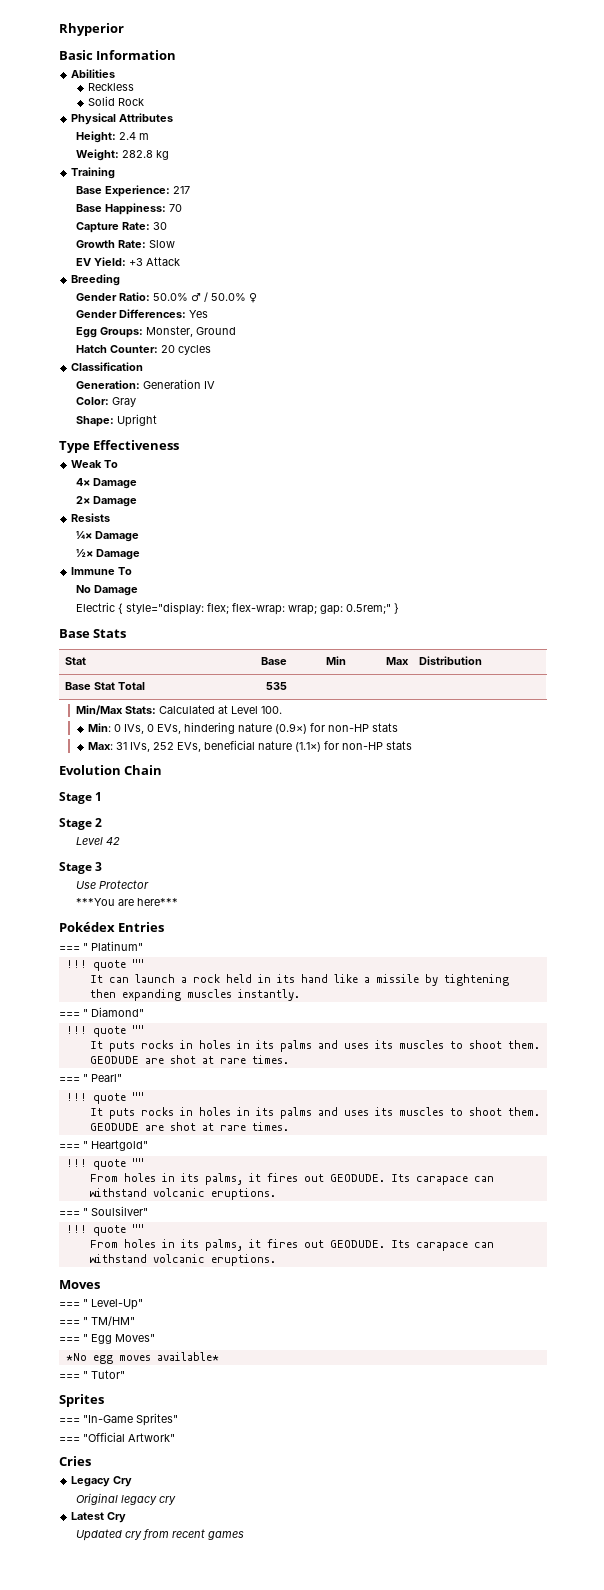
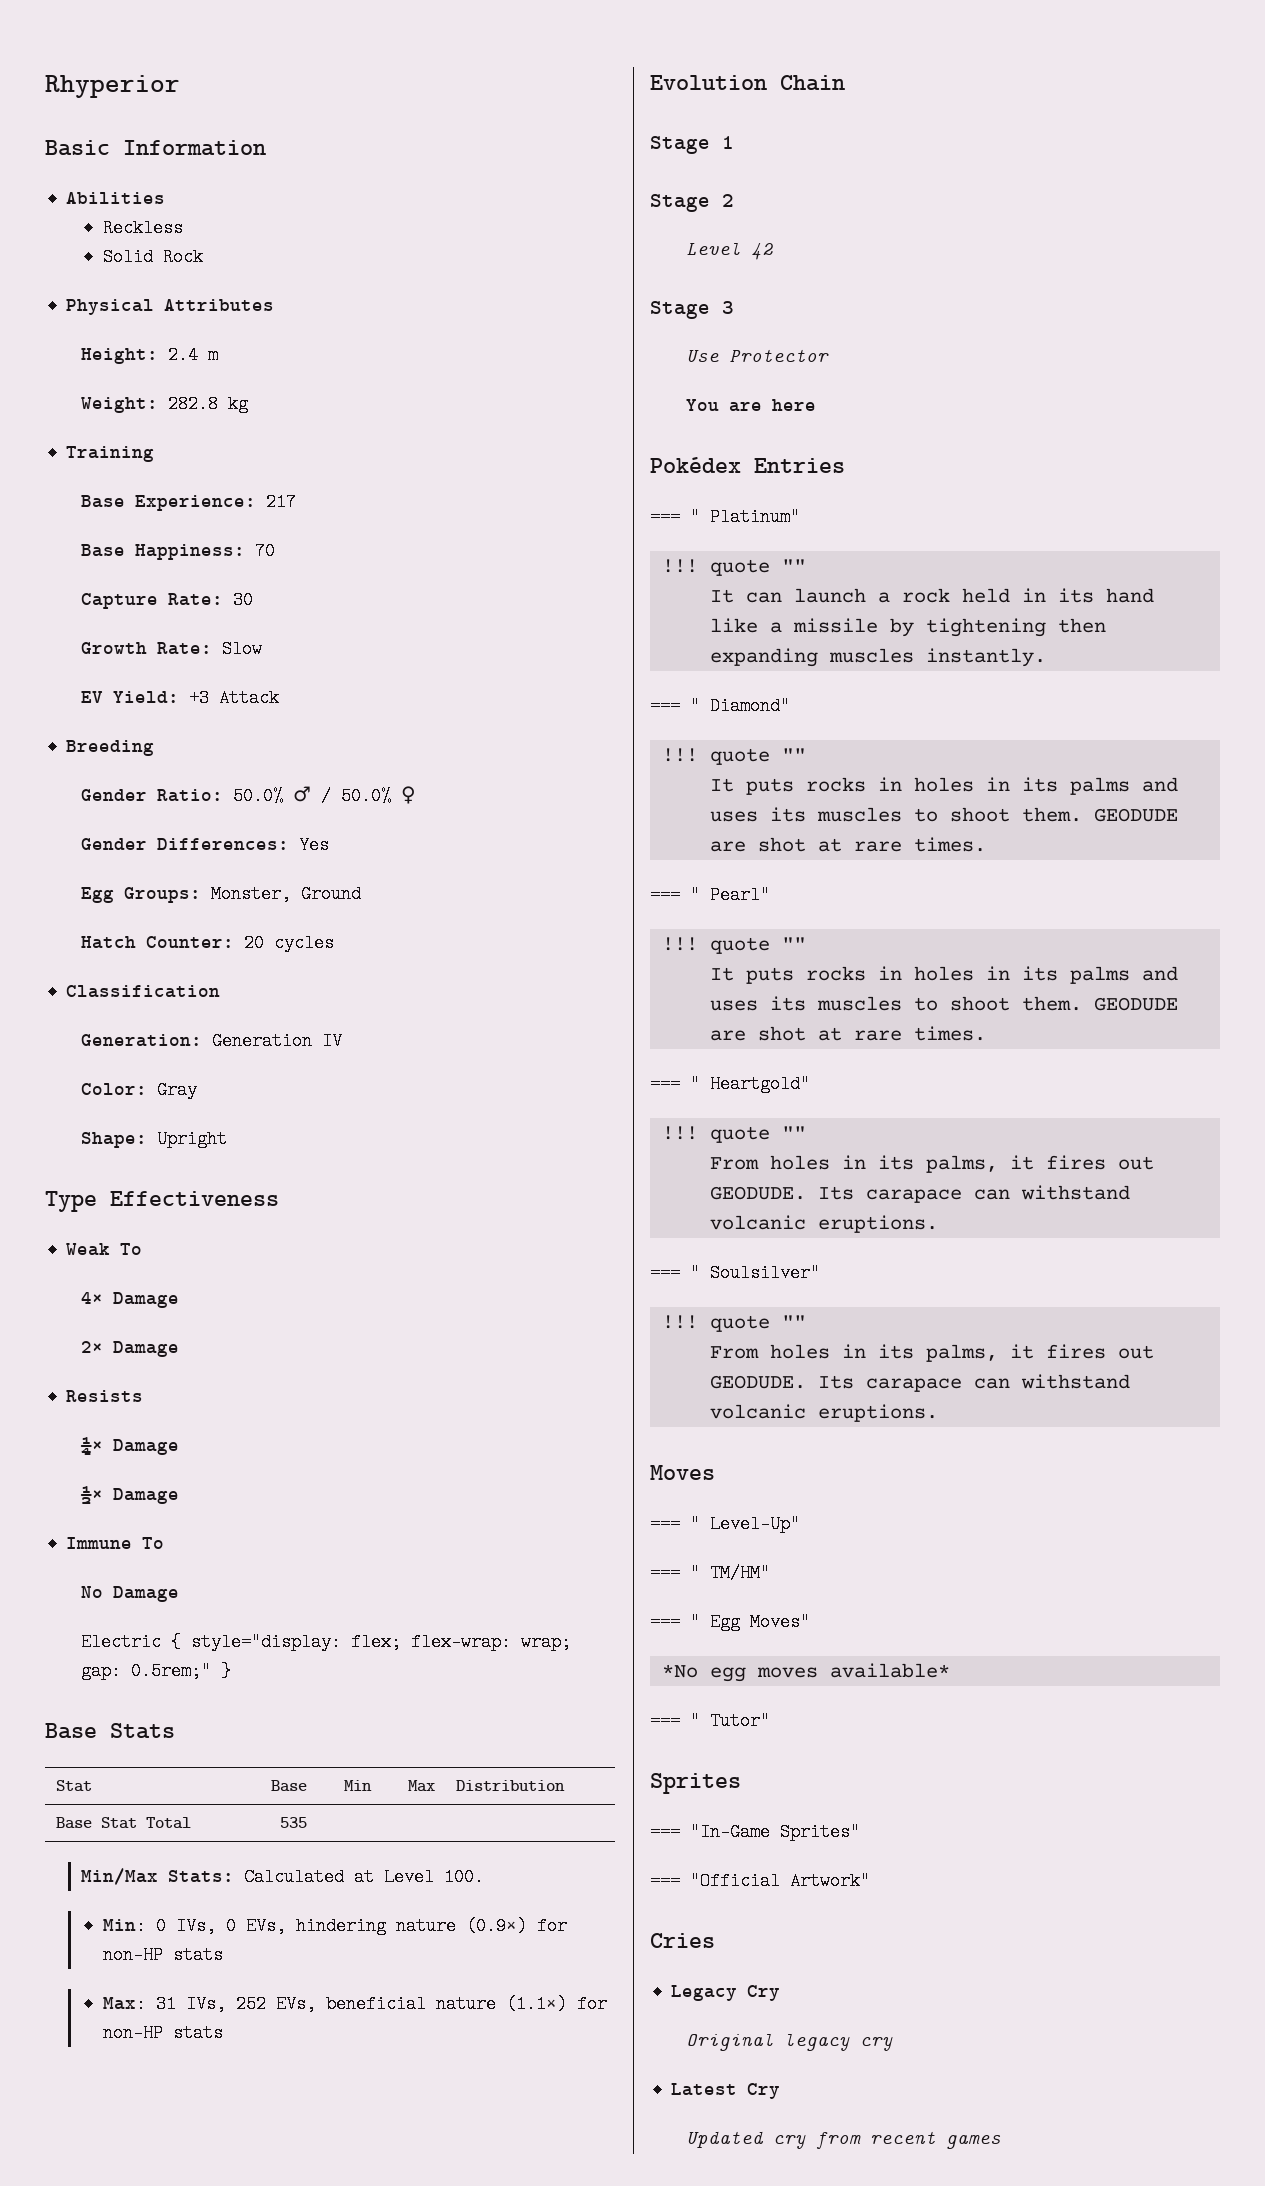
[75,898,178,906] ***You are here*** -> [686,399,817,412] You are here

